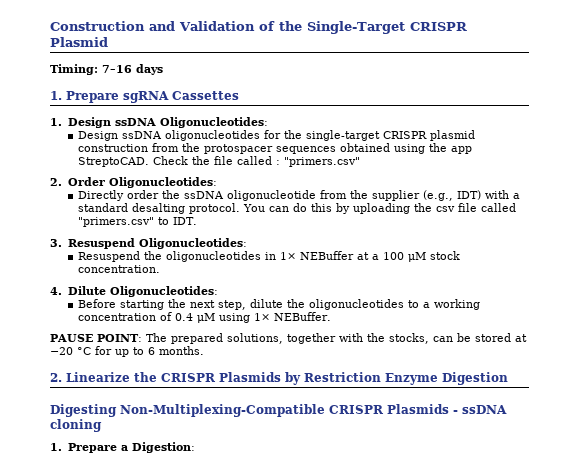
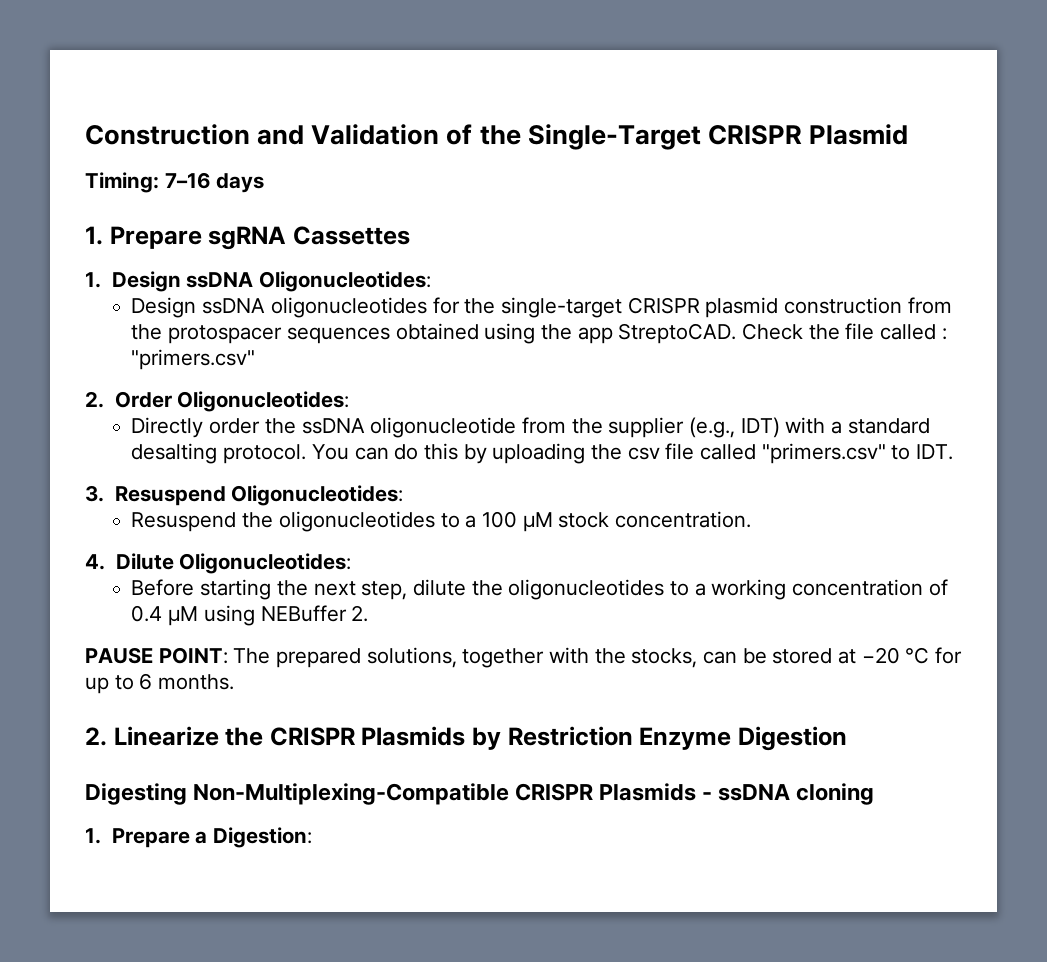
[264,251,369,260] in 1× NEBuffer at -> [440,513,460,528] to
[253,312,331,321] 1× NEBuffer. -> [260,605,369,622] NEBuffer 2.

